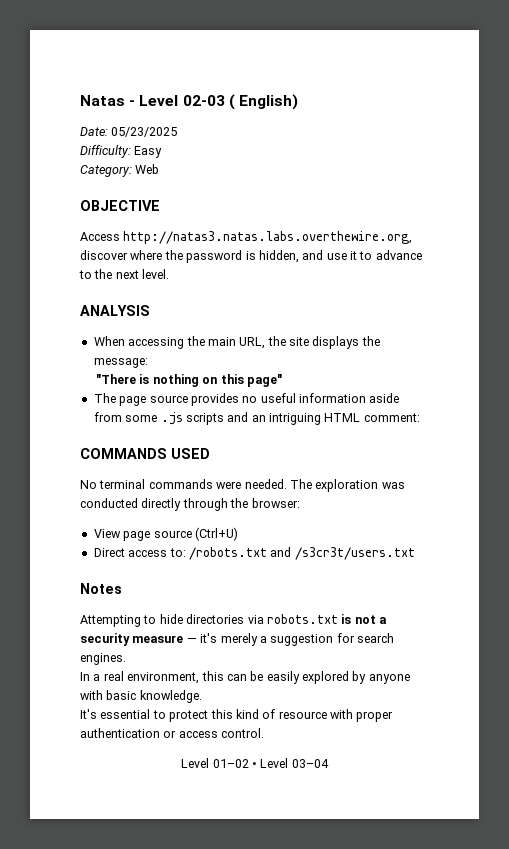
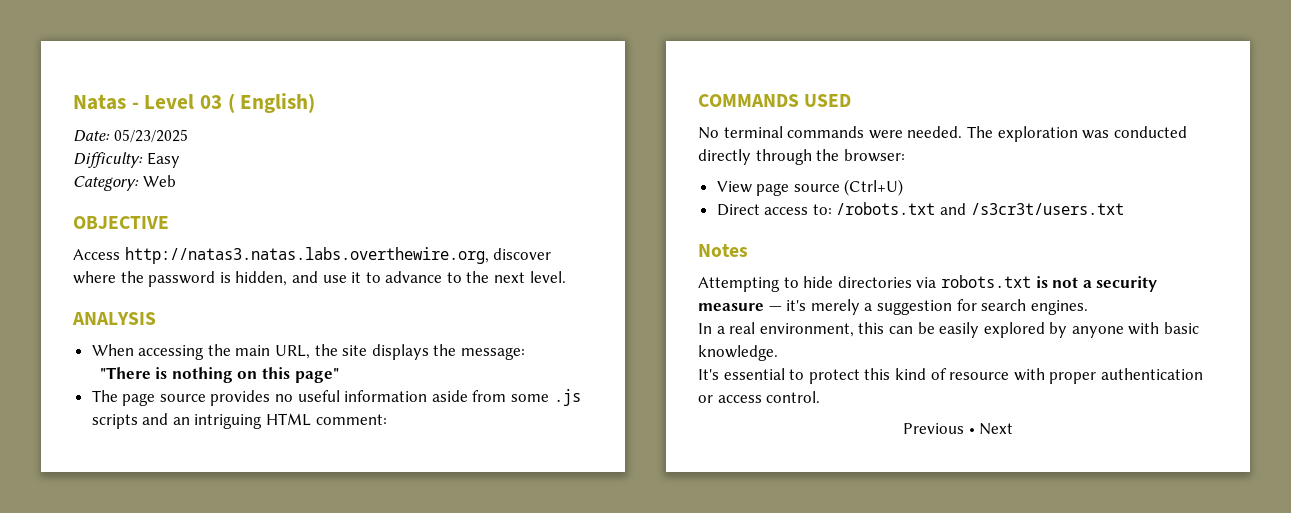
[182,95,225,106] 02-03 -> [200,95,223,109] 03
[181,758,329,768] Level 01–02 • Level 03–04 -> [902,423,1014,435] Previous • Next

